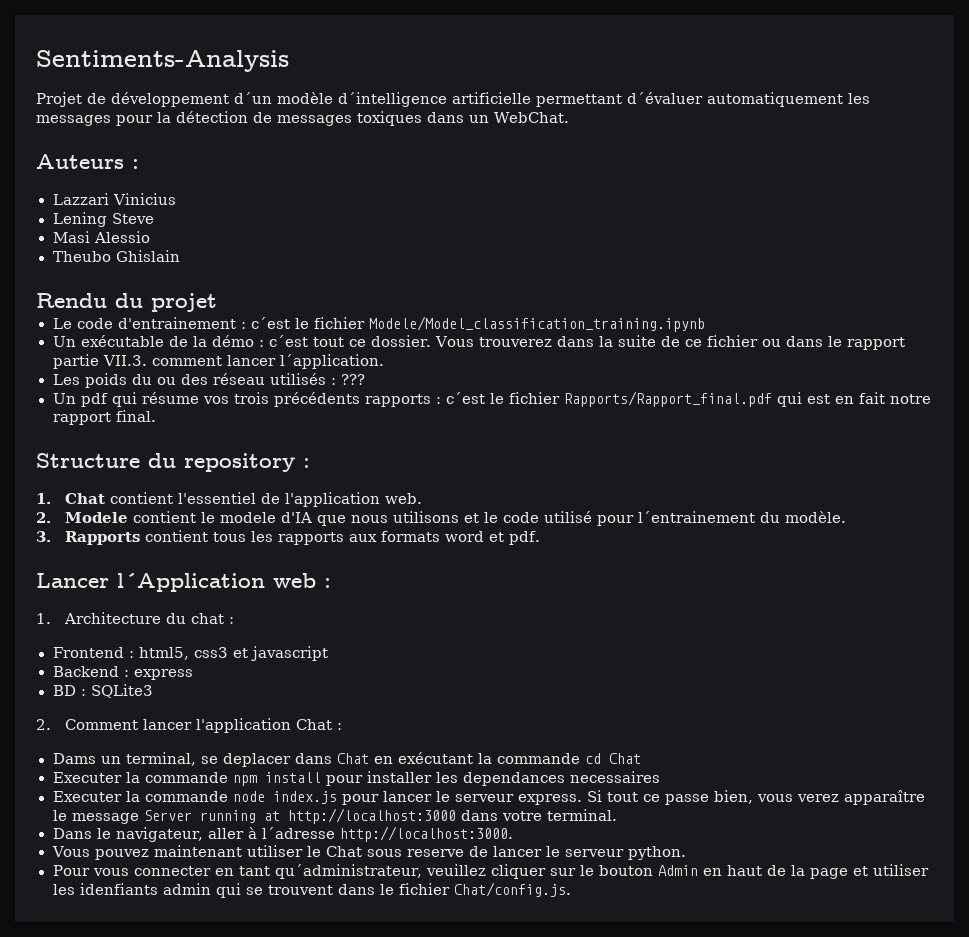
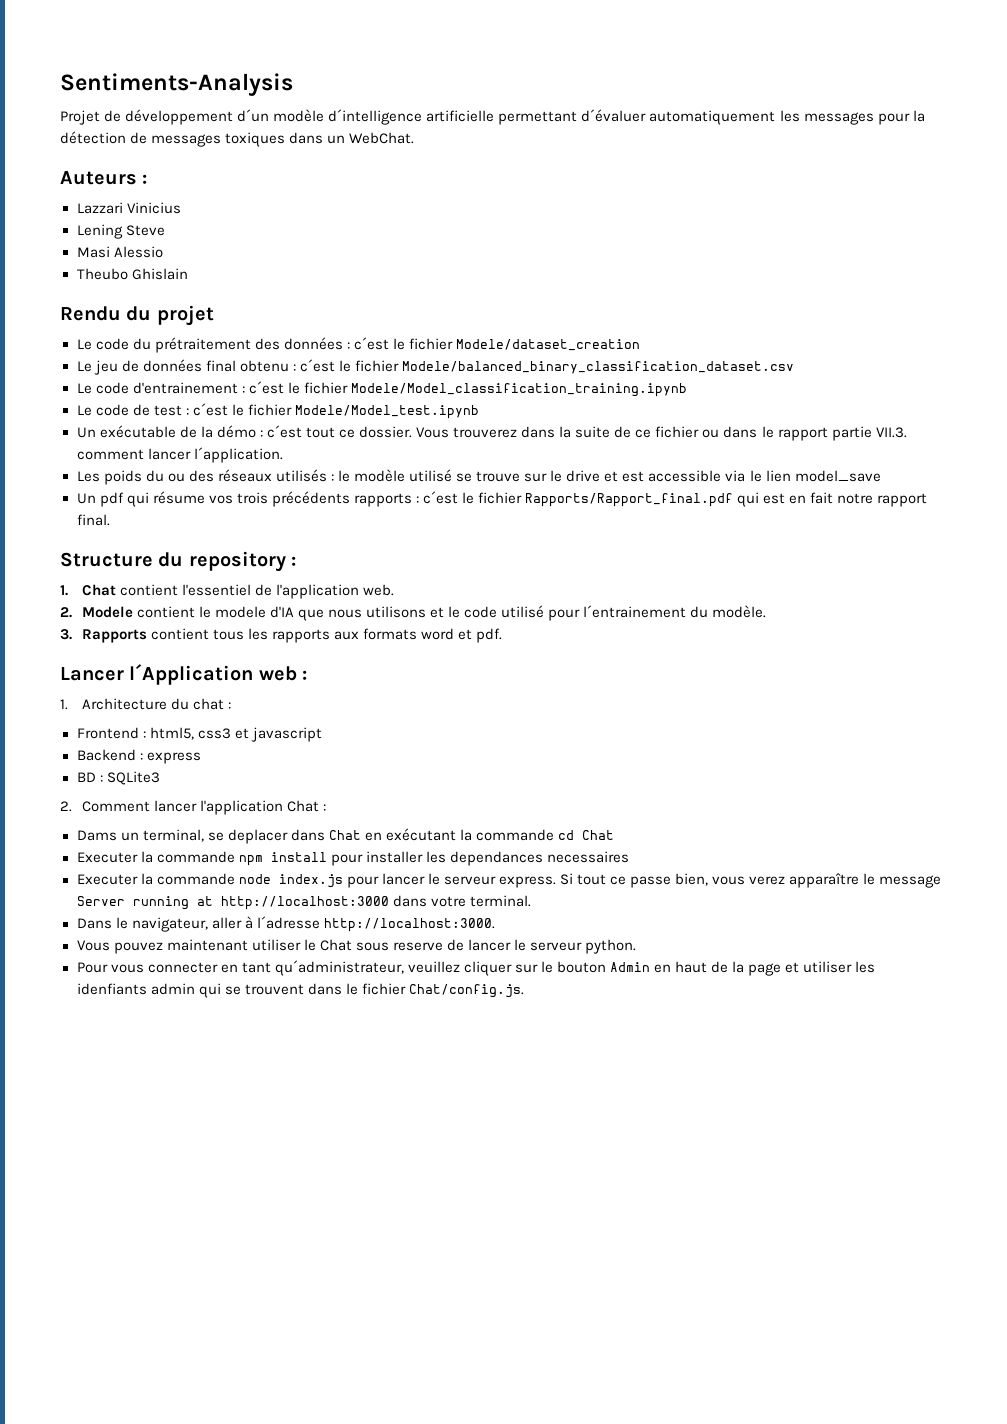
(217, 302) none -> [76,337,640,353] [76,359,794,375] // Le code du prétraitement des données : c´est le fichier Modele/dataset_creation // Le jeu de données final obtenu : c´est le fichier Modele/balanced_binary_classification_dataset.csv
(705, 324) none -> [76,403,479,419] // Le code de test : c´est le fichier Modele/Model_test.ipynb
[212,373,265,385] réseau -> [217,469,272,482] réseaux
[340,374,365,385] ??? -> [337,469,881,482] le modèle utilisé se trouve sur le drive et est accessible via le lien model_save

